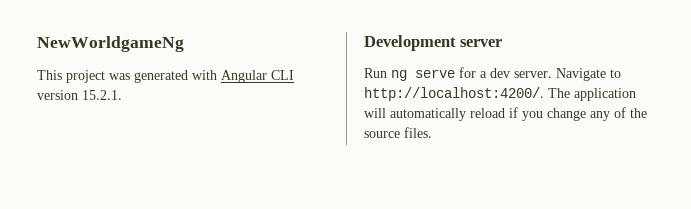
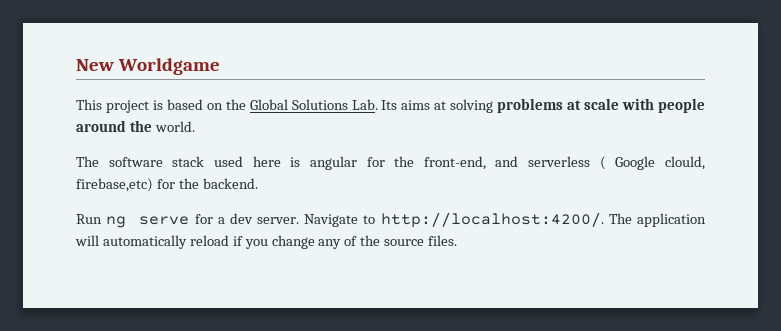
[37,36,184,52] NewWorldgameNg -> [76,58,220,75] New Worldgame
[109,70,294,83] [37,90,122,100] [364,35,503,51] was generated with Angular CLI version 15.2.1. // Development server -> [152,98,705,113] [76,120,195,132] [76,156,705,170] [76,178,258,192] is based on the Global Solutions Lab. Its aims at solving problems at scale with people around the world. // The software stack used here is angular for the front-end, and serverless ( Google clould, firebase,etc) for the backend.

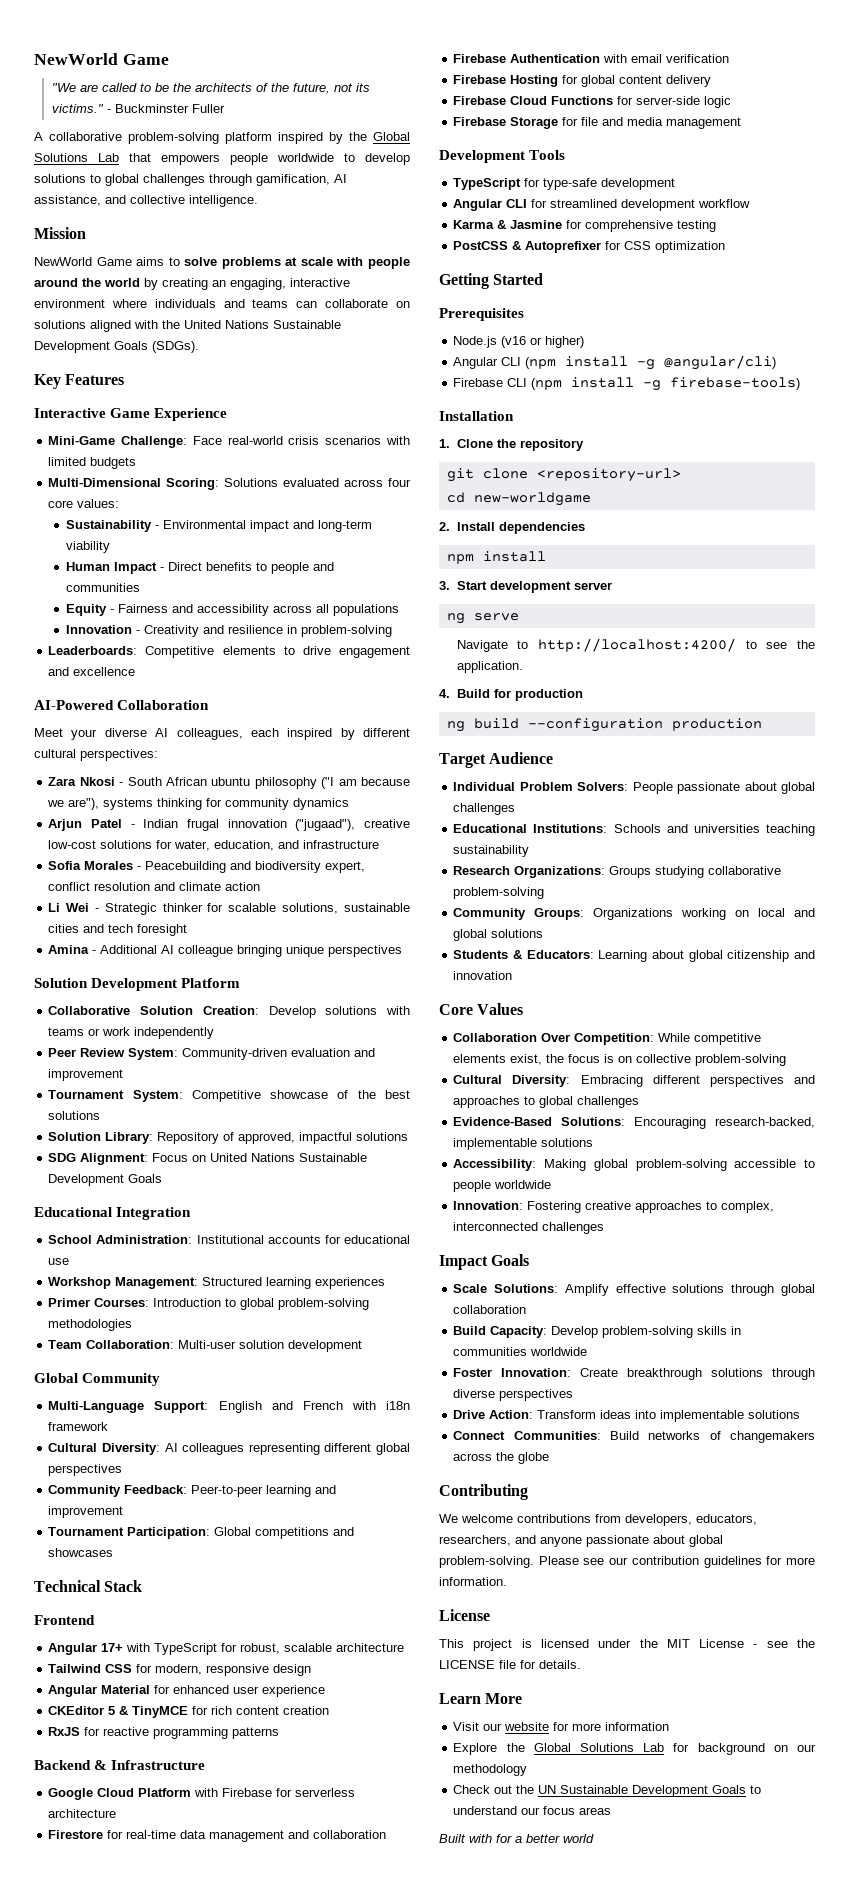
[76,58,220,75] [76,99,494,113] New Worldgame // This project is based on the Global Solutions Lab. Its aims at solving -> [34,53,169,65] [51,83,370,94] [51,104,225,113] [34,132,410,144] [34,153,410,165] [34,174,347,186] [34,195,258,207] [34,227,86,239] [34,257,218,266] NewWorld Game // "We are called to be the architects of the future, not its victims." - Buckminster Fuller // A collaborative problem-solving platform inspired by the Global Solutions Lab that empowers people worldwide to develop solutions to global challenges through gamification, AI assistance, and collective intelligence. // Mission // NewWorld Game aims to solve
[154,121,195,132] [76,156,705,170] [76,178,258,192] [76,212,706,228] [75,235,458,249] world. // The software stack used here is angular for the front-end, and serverless ( Google clould, firebase,etc) for the backend. // Run ng serve for a dev server. Navigate to http://localhost:4200/. The application will automatically reload if you change any of the source files. -> [104,278,350,290] [34,299,410,308] [34,320,341,332] [34,341,199,353] [34,374,125,389] [34,408,228,421] [48,436,410,448] [48,457,137,469] [48,478,411,490] [48,499,120,508] [65,520,372,532] [65,541,110,553] [65,562,334,574] [65,583,140,592] [65,604,399,616] [65,625,392,637] [48,646,410,658] [48,667,136,676] [34,700,210,710] [34,728,410,740] [34,749,158,761] [48,777,410,789] [47,798,350,810] [48,819,410,831] [48,840,380,851] [48,861,366,873] [48,882,261,891] [48,903,410,915] [48,924,188,936] [48,945,403,957] [34,978,241,991] [48,1006,410,1018] [48,1027,215,1039] [48,1048,376,1060] [48,1069,124,1081] [48,1090,410,1102] [48,1111,101,1120] [48,1132,409,1144] [48,1153,368,1165] [48,1174,163,1186] [34,1207,192,1220] [48,1235,410,1244] [48,1258,70,1265] [48,1277,386,1289] [48,1298,370,1310] [48,1319,133,1331] [48,1340,363,1352] [34,1373,161,1386] [48,1401,410,1413] [48,1422,109,1431] [48,1443,410,1455] [48,1464,123,1476] [48,1485,337,1497] [48,1506,124,1518] [48,1527,355,1539] [48,1548,114,1557] [34,1580,143,1592] [34,1615,95,1625] [48,1643,405,1655] [48,1664,312,1676] [48,1685,326,1697] [48,1706,330,1718] [48,1727,280,1739] [34,1760,206,1770] [48,1788,356,1800] [48,1809,117,1818] [48,1830,387,1842] [453,54,730,63] [453,75,712,87] [453,96,732,108] [453,117,742,129] [439,150,566,163] [453,178,676,190] [453,199,751,211] [453,220,717,232] [453,241,726,253] [439,273,544,289] [439,308,524,321] [453,336,585,348] [453,355,777,370] [453,377,801,391] [439,411,514,421] [439,439,584,451] [446,468,681,482] [446,492,591,506] [439,522,585,534] [446,551,546,564] [439,581,612,593] [446,613,519,624] [456,638,815,652] [456,661,523,673] [439,689,583,701] [446,718,762,732] [439,752,554,768] [453,782,815,794] [453,803,516,815] [453,824,815,836] [453,845,530,857] [453,866,782,878] [453,887,545,899] [453,908,815,920] [453,929,544,941] [453,950,815,962] [453,971,513,980] [439,1003,524,1015] [453,1033,762,1045] [453,1054,787,1066] [453,1075,815,1087] [453,1096,640,1108] [453,1117,815,1129] [453,1138,594,1150] [453,1159,815,1171] [453,1180,552,1192] [453,1201,775,1213] [453,1222,605,1234] [439,1254,530,1270] [453,1284,815,1296] [453,1305,527,1314] [453,1326,742,1338] [453,1347,588,1356] [453,1368,815,1380] [453,1389,574,1401] [453,1410,801,1422] [453,1431,815,1443] [453,1452,550,1464] [439,1484,528,1500] [439,1514,757,1526] [439,1535,723,1547] [439,1556,815,1568] [439,1577,507,1586] [439,1609,490,1621] [439,1639,815,1651] [439,1660,581,1669] [439,1693,523,1704] [453,1722,670,1731] [453,1743,816,1755] [453,1764,528,1776] [453,1785,762,1797] [453,1806,612,1815] [439,1834,594,1843] world by creating an engaging, interactive environment where individuals and teams can collaborate on solutions aligned with the United Nations Sustainable Development Goals (SDGs). // Key Features // Interactive Game Experience // Mini-Game Challenge: Face real-world crisis scenarios with limited budgets // Multi-Dimensional Scoring: Solutions evaluated across four core values: // Sustainability - Environmental impact and long-term viability // Human Impact - Direct benefits to people and communities // Equity - Fairness and accessibility across all populations // Innovation - Creativity and resilience in problem-solving // Leaderboards: Competitive elements to drive engagement and excellence // AI-Powered Collaboration // Meet your diverse AI colleagues, each inspired by different cultural perspectives: // Zara Nkosi - South African ubuntu philosophy ("I am because we are"), systems thinking for community dynamics // Arjun Patel - Indian frugal innovation ("jugaad"), creative low-cost solutions for water, education, and infrastructure // Sofia Morales - Peacebuilding and biodiversity expert, conflict resolution and climate action // Li Wei - Strategic thinker for scalable solutions, sustainable cities and tech foresight // Amina - Additional AI colleague bringing unique perspectives // Solution Development Platform // Collaborative Solution Creation: Develop solutions with teams or work independently // Peer Review System: Community-driven evaluation and improvement // Tournament System: Competitive showcase of the best solutions // Solution Library: Repository of approved, impactful solutions // SDG Alignment: Focus on United Nations Sustainable Development Goals // Educational Integration // School Administration: Institutional accounts for educational use // Workshop Management: Structured learning experiences // Primer Courses: Introduction to global problem-solving methodologies // Team Collaboration: Multi-user solution development // Global Community // Multi-Language Support: English and French with i18n framework // Cultural Diversity: AI colleagues representing different global perspectives // Community Feedback: Peer-to-peer learning and improvement // Tournament Participation: Global competitions and showcases // Technical Stack // Frontend // Angular 17+ with TypeScript for robust, scalable architecture // Tailwind CSS for modern, responsive design // Angular Material for enhanced user experience // CKEditor 5 & TinyMCE for rich content creation // RxJS for reactive programming patterns // Backend & Infrastructure // Google Cloud Platform with Firebase for serverless architecture // Firestore for real-time data management and collaboration // Firebase Authentication with email verification // Firebase Hosting for global content delivery // Firebase Cloud Functions for server-side logic // Firebase Storage for file and media management // Development Tools // TypeScript for type-safe development // Angular CLI for streamlined development workflow // Karma & Jasmine for comprehensive testing // PostCSS & Autoprefixer for CSS optimization // Getting Started // Prerequisites // Node.js (v16 or higher) // Angular CLI (npm install -g @angular/cli) // Firebase CLI (npm install -g firebase-tools) // Installation // 1. Clone the repository // git clone <repository-url> // cd new-worldgame // 2. Install dependencies // npm install // 3. Start development server // ng serve // Navigate to http://localhost:4200/ to see the application. // 4. Build for production // ng build --configuration production // Target Audience // Individual Problem Solvers: People passionate about global challenges // Educational Institutions: Schools and universities teaching sustainability // Research Organizations: Groups studying collaborative problem-solving // Community Groups: Organizations working on local and global solutions // Students & Educators: Learning about global citizenship and innovation // Core Values // Collaboration Over Competition: While competitive elements exist, the focus is on collective problem-solving // Cultural Diversity: Embracing different perspectives and approaches to global challenges // Evidence-Based Solutions: Encouraging research-backed, implementable solutions // Accessibility: Making global problem-solving accessible to people worldwide // Innovation: Fostering creative approaches to complex, interconnected challenges // Impact Goals // Scale Solutions: Amplify effective solutions through global collaboration // Build Capacity: Develop problem-solving skills in communities worldwide // Foster Innovation: Create breakthrough solutions through diverse perspectives // Drive Action: Transform ideas into implementable solutions // Connect Communities: Build networks of changemakers across the globe // Contributing // We welcome contributions from developers, educators, researchers, and anyone passionate about global problem-solving. Please see our contribution guidelines for more information. // License // This project is licensed under the MIT License - see the LICENSE file for details. // Learn More // Visit our website for more information // Explore the Global Solutions Lab for background on our methodology // Check out the UN Sustainable Development Goals to understand our focus areas // Built with for a better world

